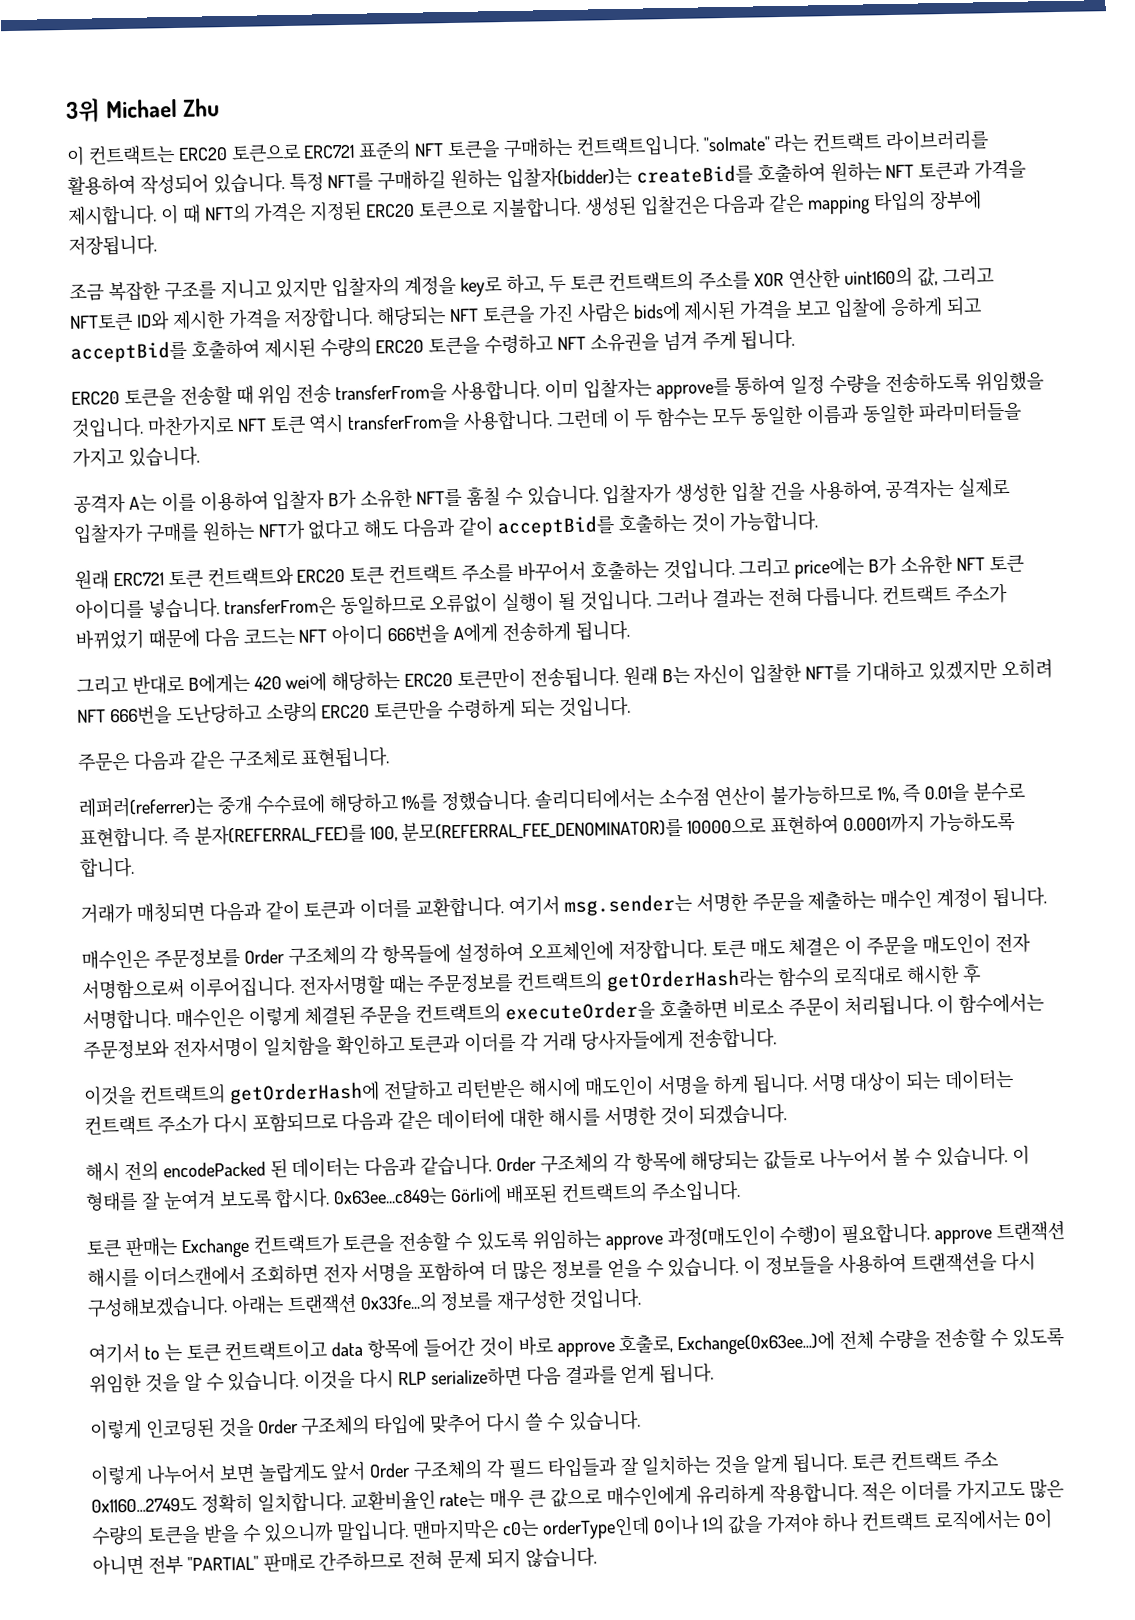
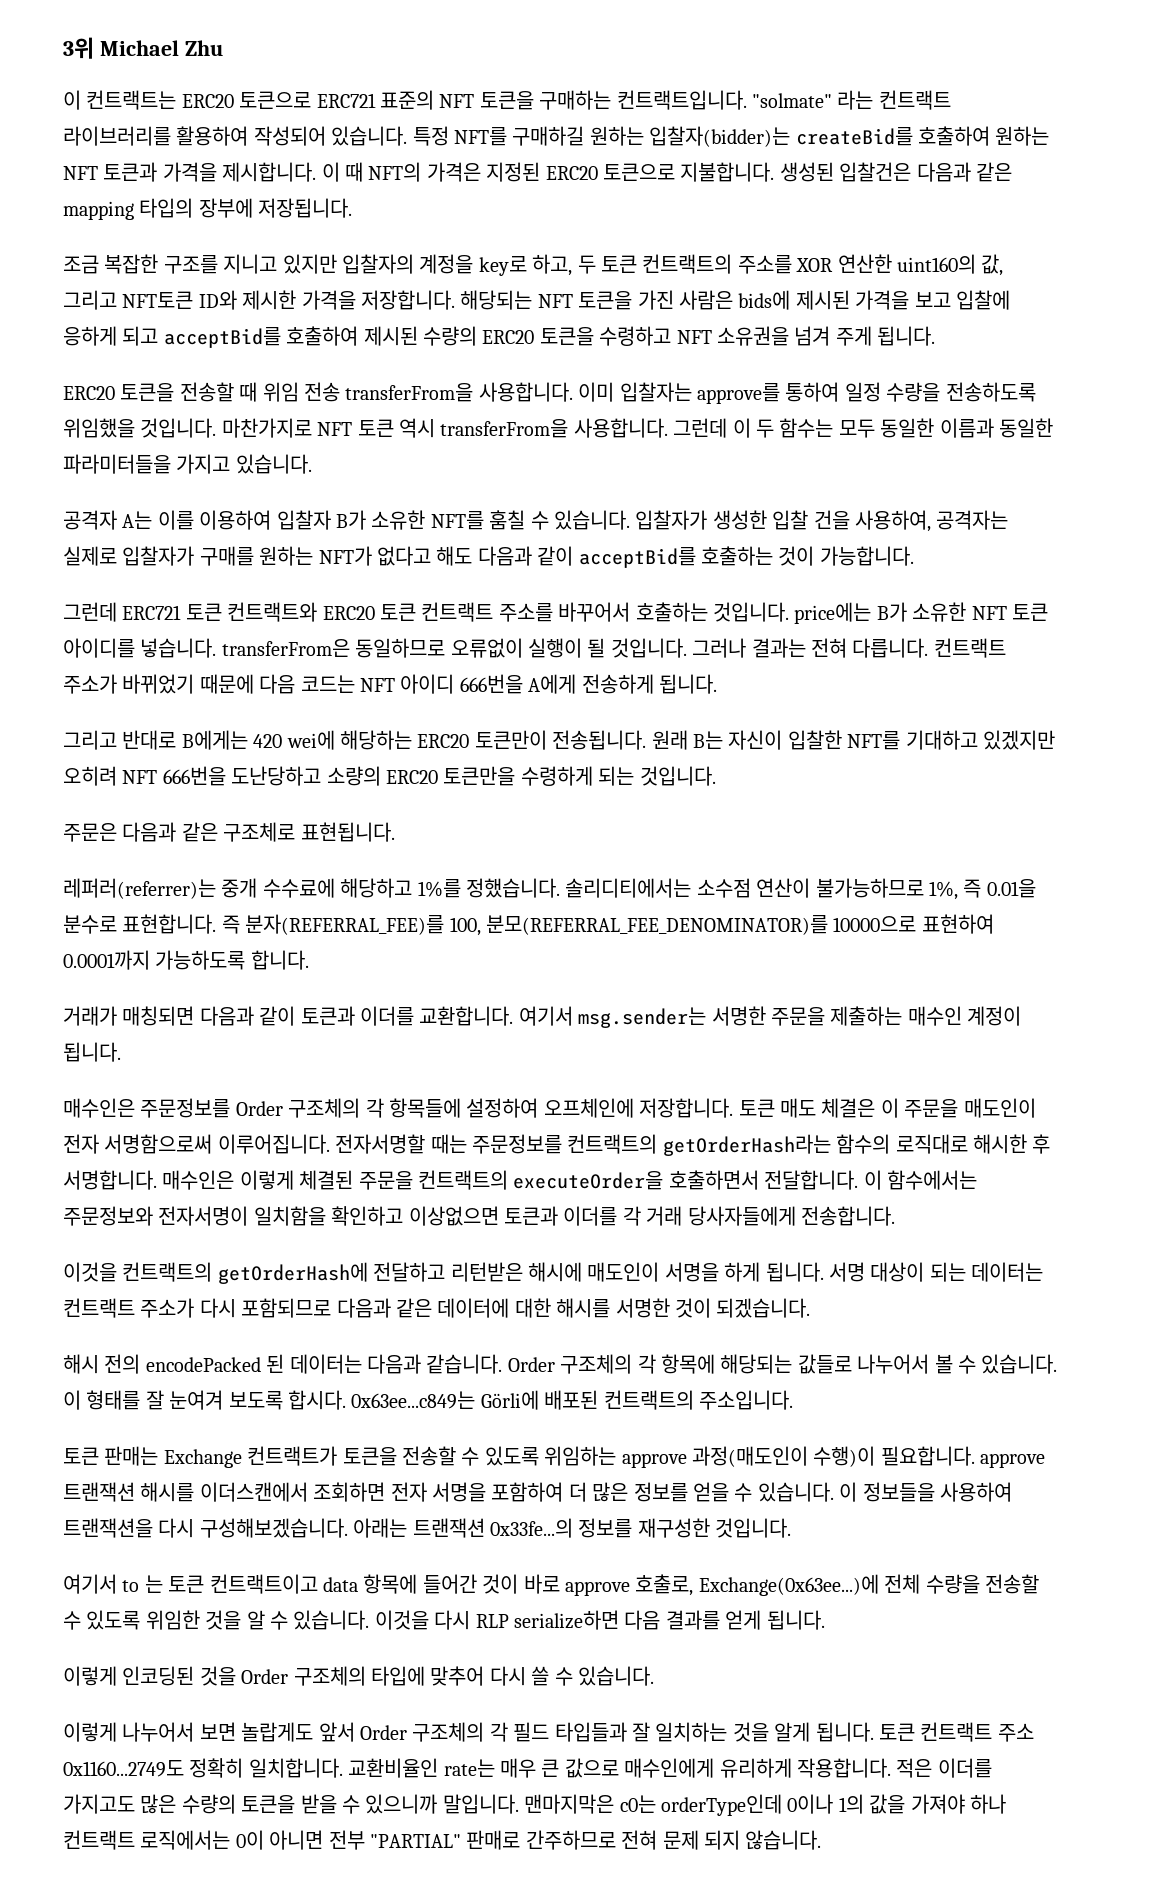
[74,569,109,590] 원래 -> [63,602,117,622] 그런데
[738,557,791,578] 그리고 -> (789, 612) none
[659,994,933,1020] 호출하면 비로소 주문이 처리됩니다. -> [668,1170,859,1190] 호출하면서 전달합니다.
(405, 1045) none -> [408,1206,499,1226] 이상없으면

